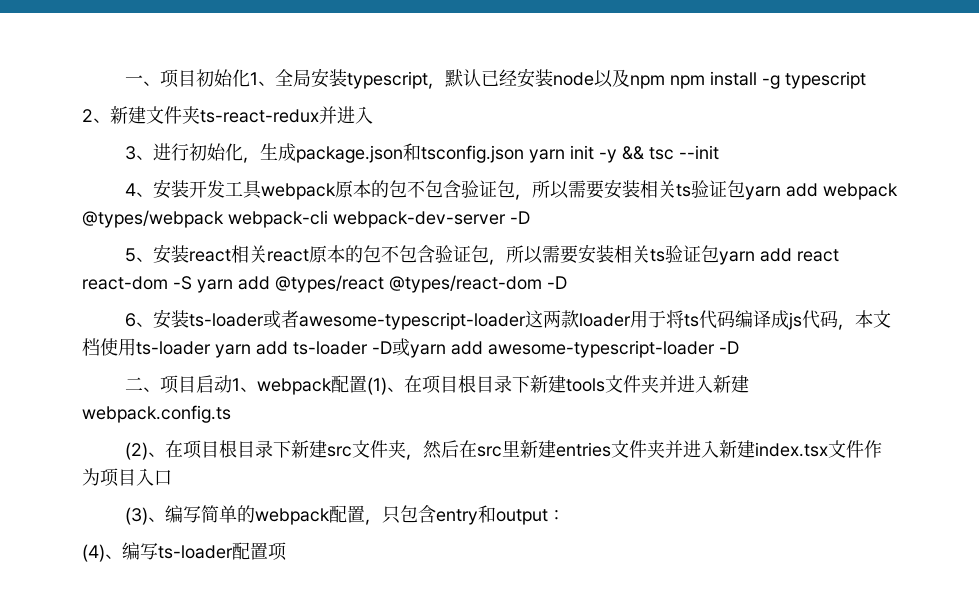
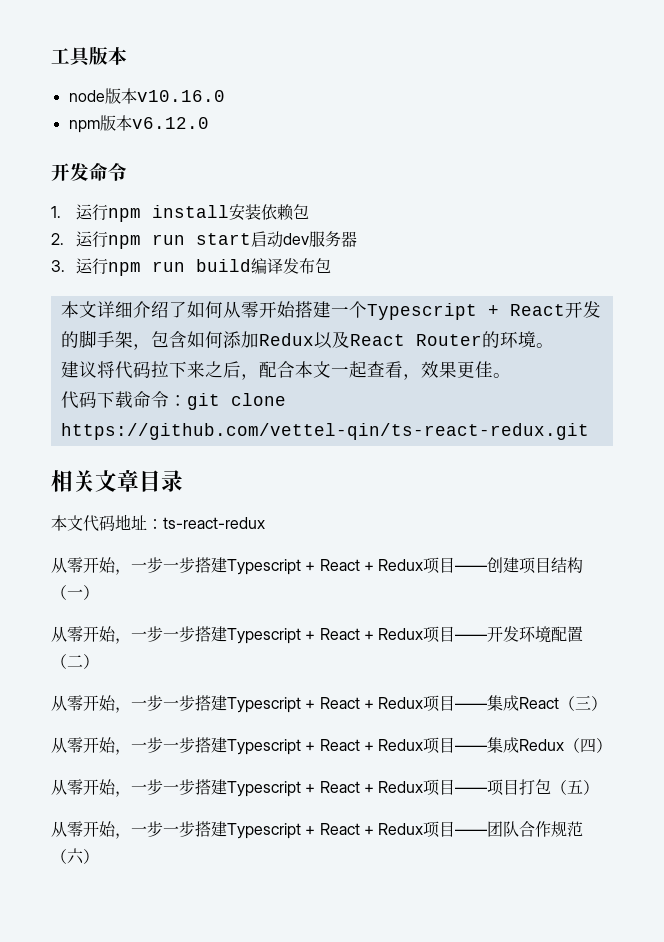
[124,68,866,89] [82,106,373,124] [124,143,719,163] [124,179,898,200] [82,210,530,228] [124,244,839,265] [82,275,567,293] [124,309,891,330] [82,338,739,358] [124,375,749,395] [82,405,231,423] [124,440,882,460] [82,468,172,487] [124,505,565,525] [82,542,287,562] 一、项目初始化1、全局安装typescript，默认已经安装node以及npm npm install -g typescript // 2、新建文件夹ts-react-redux并进入 // 3、进行初始化，生成package.json和tsconfig.json yarn init -y && tsc --init // 4、安装开发工具webpack原本的包不包含验证包，所以需要安装相关ts验证包yarn add webpack @types/webpack webpack-cli webpack-dev-server -D // 5、安装react相关react原本的包不包含验证包，所以需要安装相关ts验证包yarn add react react-dom -S yarn add @types/react @types/react-dom -D // 6、安装ts-loader或者awesome-typescript-loader这两款loader用于将ts代码编译成js代码，本文档使用ts-loader yarn add ts-loader -D或yarn add awesome-typescript-loader -D // 二、项目启动1、webpack配置(1)、在项目根目录下新建tools文件夹并进入新建webpack.config.ts // (2)、在项目根目录下新建src文件夹，然后在src里新建entries文件夹并进入新建index.tsx文件作为项目入口 // (3)、编写简单的webpack配置，只包含entry和output： // (4)、编写ts-loader配置项 -> [51,46,127,67] [68,88,225,104] [68,115,209,133] [51,162,127,181] [51,204,309,222] [51,231,357,249] [51,258,331,276] [60,301,601,320] [60,330,554,350] [60,361,511,380] [60,391,286,410] [60,423,589,440] [51,470,183,492] [51,514,265,532] [51,557,584,575] [51,585,99,600] [51,626,584,644] [51,654,99,669] [51,695,608,713] [51,737,613,755] [51,779,600,797] [51,821,584,839] [51,848,99,864] 工具版本 // node版本v10.16.0 // npm版本v6.12.0 // 开发命令 // 1.运行npm install安装依赖包 // 2.运行npm run start启动dev服务器 // 3.运行npm run build编译发布包 // 本文详细介绍了如何从零开始搭建一个Typescript + React开发的脚手架，包含如何添加Redux以及React Router的环境。 // 建议将代码拉下来之后，配合本文一起查看，效果更佳。 // 代码下载命令：git clone https://github.com/vettel-qin/ts-react-redux.git // 相关文章目录 // 本文代码地址：ts-react-redux // 从零开始，一步一步搭建Typescript + React + Redux项目——创建项目结构（一） // 从零开始，一步一步搭建Typescript + React + Redux项目——开发环境配置（二） // 从零开始，一步一步搭建Typescript + React + Redux项目——集成React（三） // 从零开始，一步一步搭建Typescript + React + Redux项目——集成Redux（四） // 从零开始，一步一步搭建Typescript + React + Redux项目——项目打包（五） // 从零开始，一步一步搭建Typescript + React + Redux项目——团队合作规范（六）

